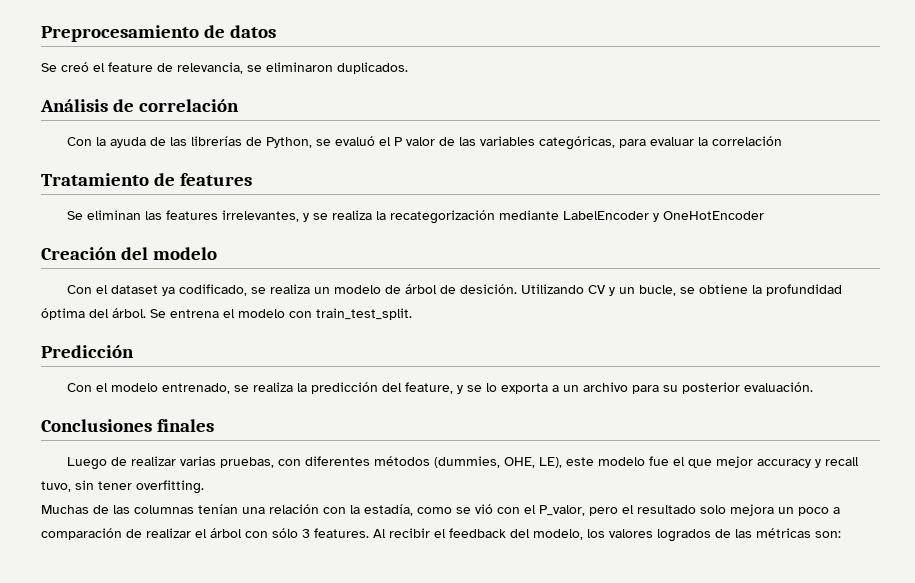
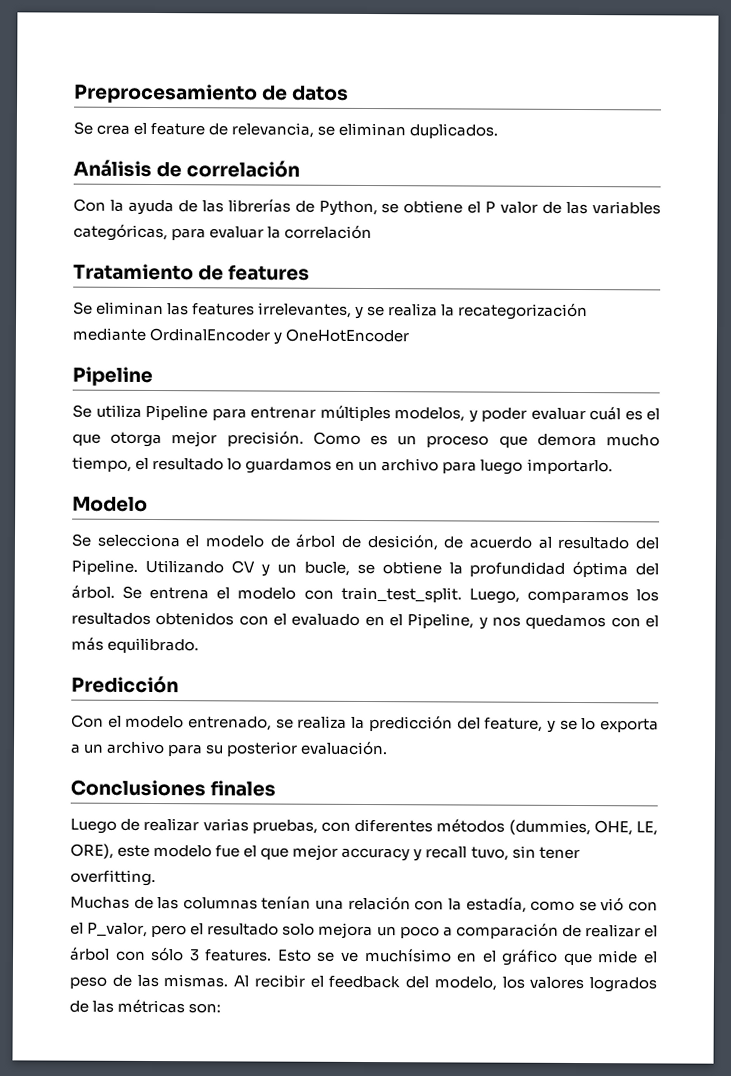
[61,62,89,72] creó -> [96,124,131,135] crea
[266,62,333,72] eliminaron -> [338,122,407,137] eliminan
[335,136,376,146] evaluó -> [403,200,464,214] obtiene
[563,211,650,220] LabelEncoder -> [149,327,271,342] OrdinalEncoder
[41,247,218,260] [67,284,518,296] Creación del modelo // Con el dataset ya codificado, se realiza un modelo de árbol de desición. -> [72,366,153,386] [72,404,660,423] [72,430,660,448] [72,456,613,475] [72,496,148,512] [71,533,661,551] [71,559,138,575] Pipeline // Se utiliza Pipeline para entrenar múltiples modelos, y poder evaluar cuál es el que otorga mejor precisión. Como es un proceso que demora mucho tiempo, el resultado lo guardamos en un archivo para luego importarlo. // Modelo // Se selecciona el modelo de árbol de desición, de acuerdo al resultado del Pipeline.
(412, 314) none -> [468,588,659,604] [71,612,659,630] [71,636,200,654] Luego, comparamos los resultados obtenidos con el evaluado en el Pipeline, y nos quedamos con el más equilibrado.
[539,457,563,468] LE), -> [636,821,658,836] [70,843,114,859] LE, ORE),
(369, 533) none -> [277,947,658,966] [69,974,229,989] Esto se ve muchísimo en el gráfico que mide el peso de las mismas.

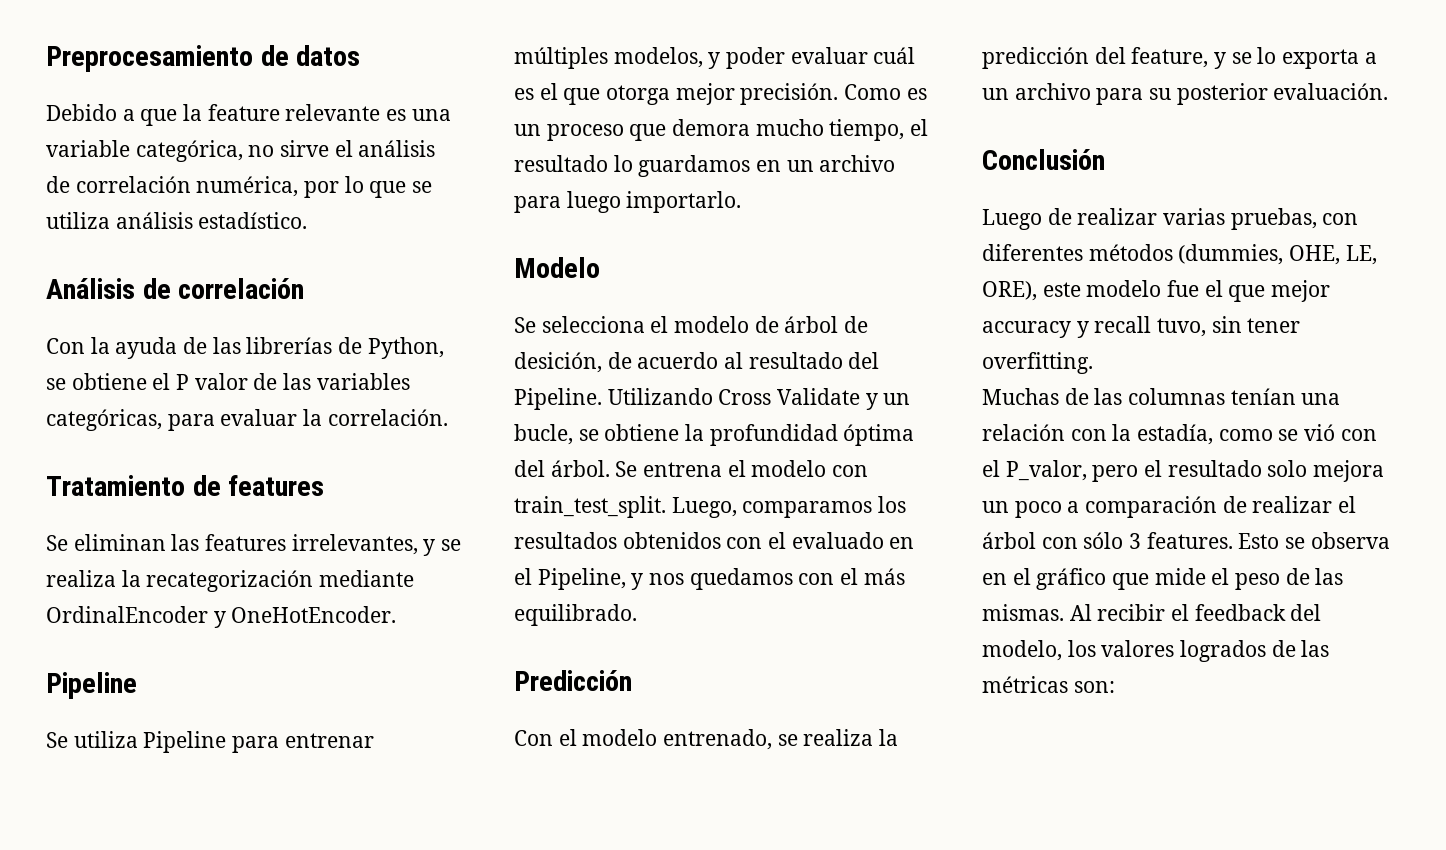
[73,121,499,139] Se crea el feature de relevancia, se eliminan duplicados. -> [46,104,451,126] [46,140,436,162] [46,176,433,198] [46,212,308,229] Debido a que la feature relevante es una variable categórica, no sirve el análisis de correlación numérica, por lo que se utiliza análisis estadístico.
[284,224,373,240] correlación -> [327,409,448,426] correlación.
[285,328,410,343] OneHotEncoder -> [231,606,397,623] OneHotEncoder.
[230,560,255,574] CV -> [718,388,861,405] Cross Validate
[70,779,277,797] Conclusiones finales -> [982,149,1105,170] Conclusión
[341,947,452,963] ve muchísimo -> [1310,532,1390,549] observa

